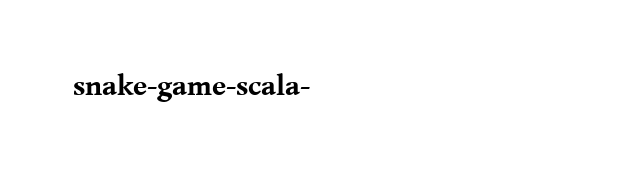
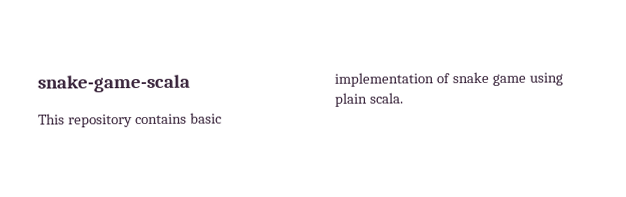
[73,73,310,102] snake-game-scala- -> [37,74,190,93] [38,112,222,128] [334,71,563,87] [334,92,404,107] snake-game-scala // This repository contains basic implementation of snake game using plain scala.

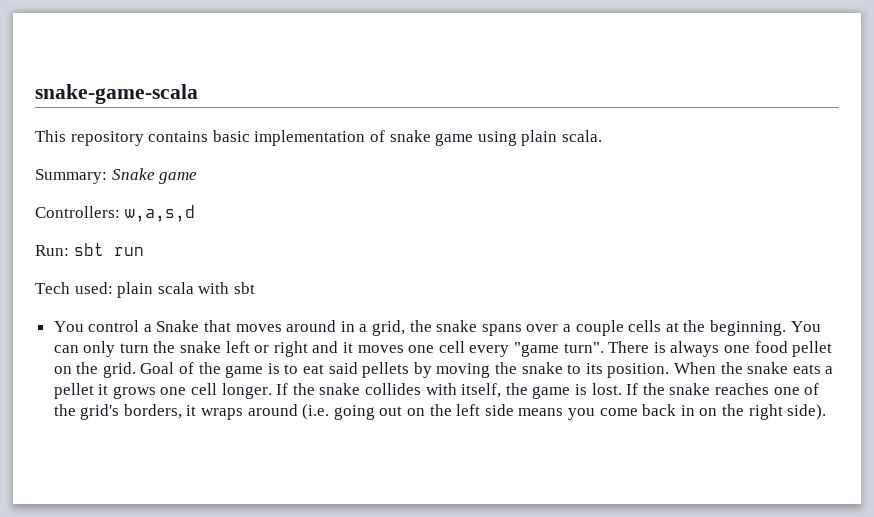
(404, 98) none -> [35,168,198,184] [35,205,195,222] [35,243,144,256] [35,282,255,298] [53,320,821,336] [53,341,833,357] [53,362,834,378] [53,383,820,399] [53,404,827,420] // Summary: Snake game // Controllers: w,a,s,d // Run: sbt run // Tech used: plain scala with sbt // You control a Snake that moves around in a grid, the snake spans over a couple cells at the beginning. You can only turn the snake left or right and it moves one cell every "game turn". There is always one food pellet on the grid. Goal of the game is to eat said pellets by moving the snake to its position. When the snake eats a pellet it grows one cell longer. If the snake collides with itself, the game is lost. If the snake reaches one of the grid's borders, it wraps around (i.e. going out on the left side means you come back in on the right side).

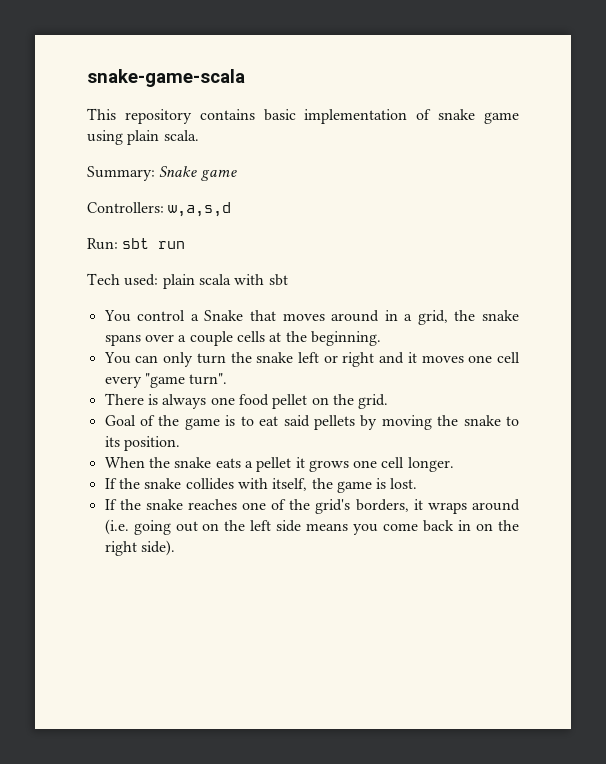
(786, 328) none -> (381, 338) //
(604, 347) none -> (228, 379) //
(136, 370) none -> (389, 401) //
(670, 370) none -> (180, 443) //
(272, 391) none -> (454, 464) //
(622, 389) none -> (418, 483) //

